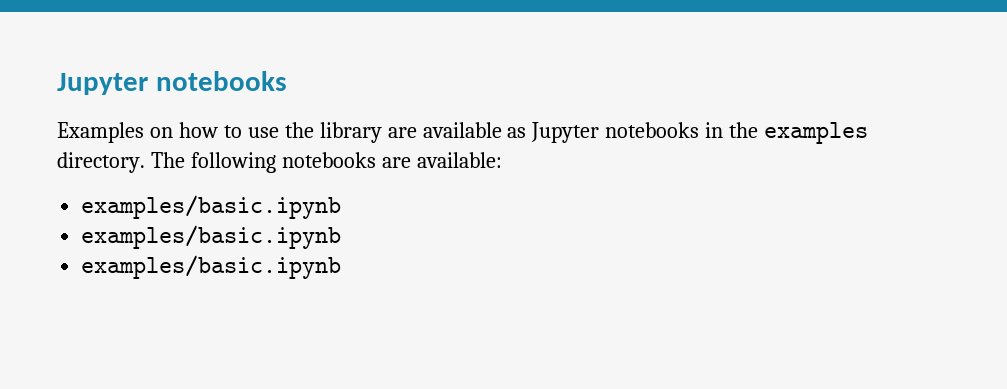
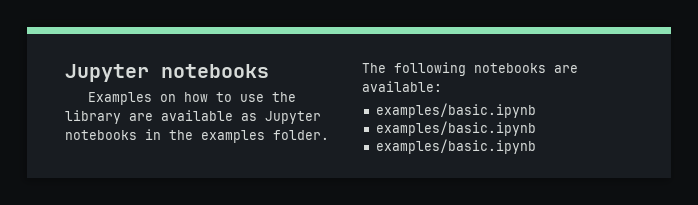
[57,152,145,173] directory. -> [273,130,329,140] folder.

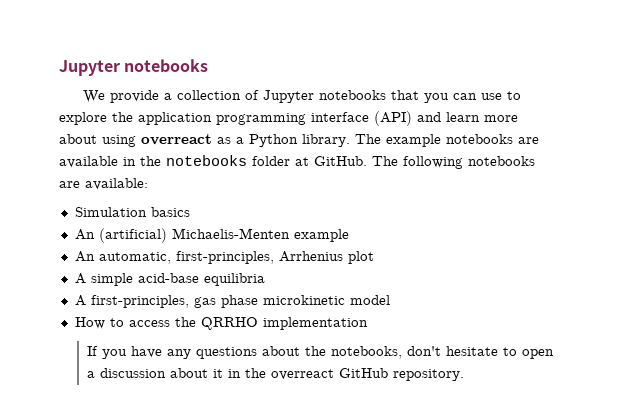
[87,92,296,105] [65,110,321,124] [65,129,329,143] Examples on how to use the library are available as Jupyter notebooks in the examples folder. -> [82,90,521,103] [59,111,518,126] [59,134,539,147] [59,155,367,168] We provide a collection of Jupyter notebooks that you can use to explore the application programming interface (API) and learn more about using overreact as a Python library. The example notebooks are available in the notebooks folder at GitHub.
[375,103,536,118] [375,121,536,136] [375,139,536,154] examples/basic.ipynb // examples/basic.ipynb // examples/basic.ipynb -> [74,207,190,217] [74,228,349,243] [74,251,374,264] [74,273,265,286] [74,295,390,308] [74,317,368,330] [86,346,554,359] [86,368,464,381] Simulation basics // An (artificial) Michaelis-Menten example // An automatic, first-principles, Arrhenius plot // A simple acid-base equilibria // A first-principles, gas phase microkinetic model // How to access the QRRHO implementation // If you have any questions about the notebooks, don't hesitate to open a discussion about it in the overreact GitHub repository.

